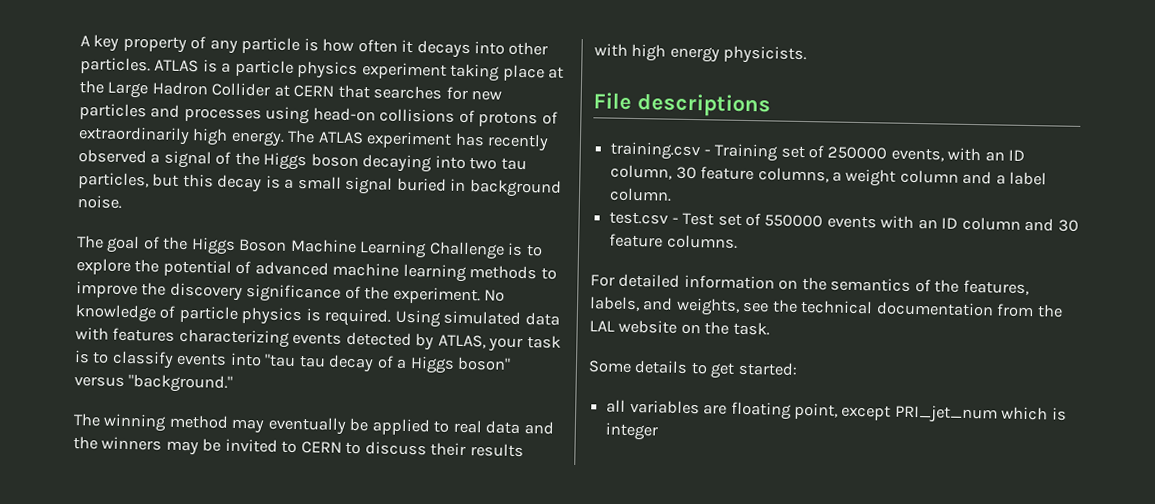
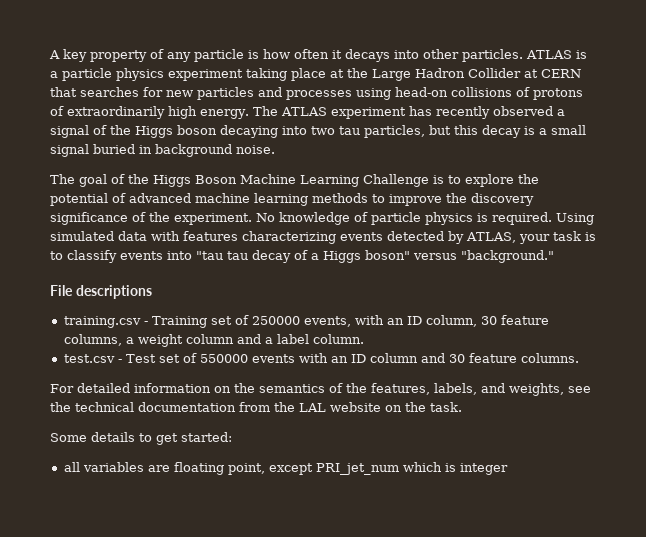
[73,413,554,436] [73,436,524,458] [594,43,808,65] // The winning method may eventually be applied to real data and the winners may be invited to CERN to discuss their results with high energy physicists. -> (554, 256) none

